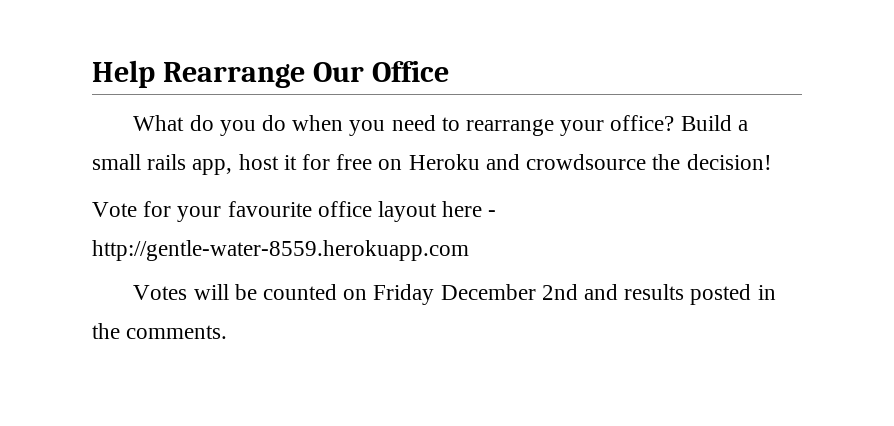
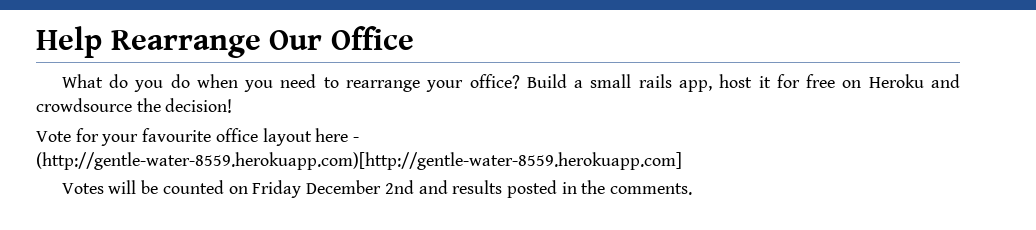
[92,240,469,261] http://gentle-water-8559.herokuapp.com -> [36,152,682,170] (http://gentle-water-8559.herokuapp.com)[http://gentle-water-8559.herokuapp.com]

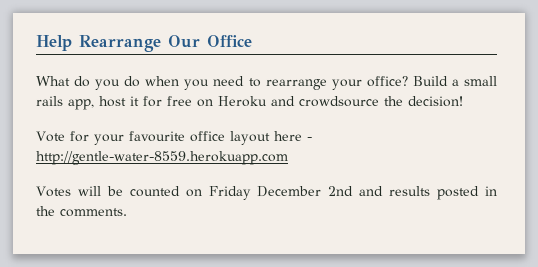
[36,152,682,170] (http://gentle-water-8559.herokuapp.com)[http://gentle-water-8559.herokuapp.com] -> [36,151,288,165] http://gentle-water-8559.herokuapp.com

